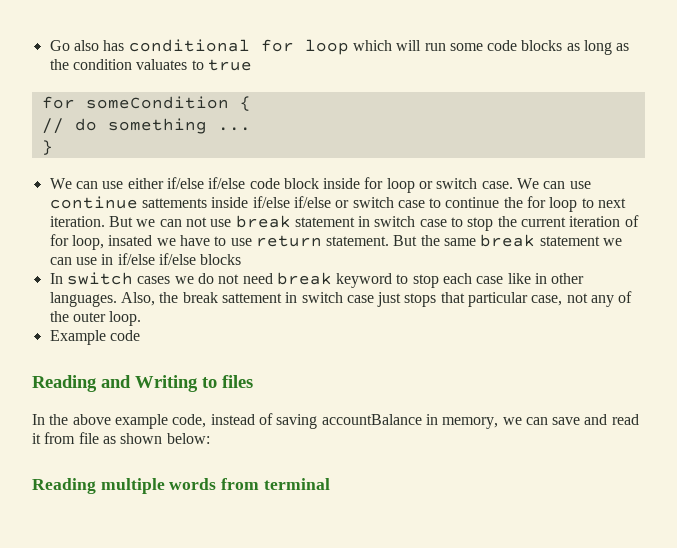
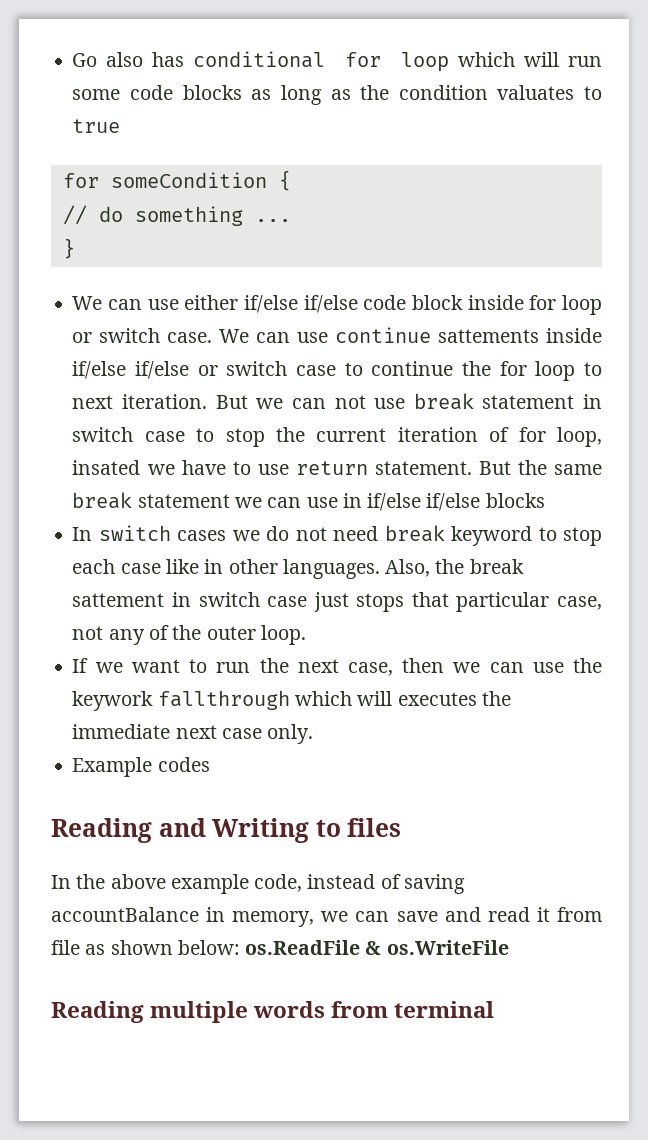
(142, 318) none -> [72,658,602,676] [72,690,511,711] [72,724,314,744] // If we want to run the next case, then we can use the keywork fallthrough which will executes the immediate next case only.
[109,330,140,341] code -> [157,757,210,772] codes
(210, 438) none -> [245,940,509,955] os.ReadFile & os.WriteFile

